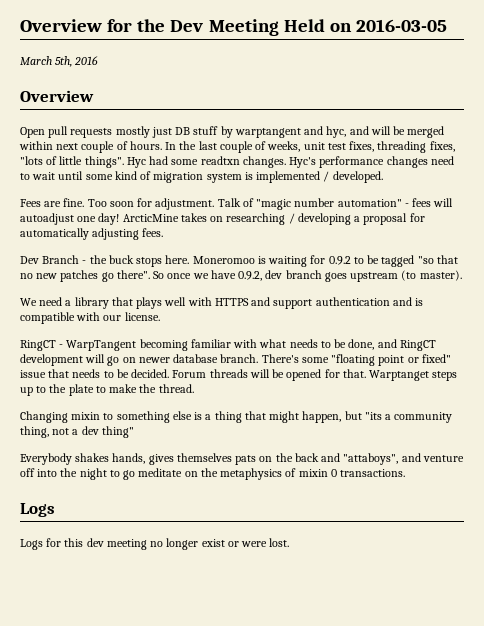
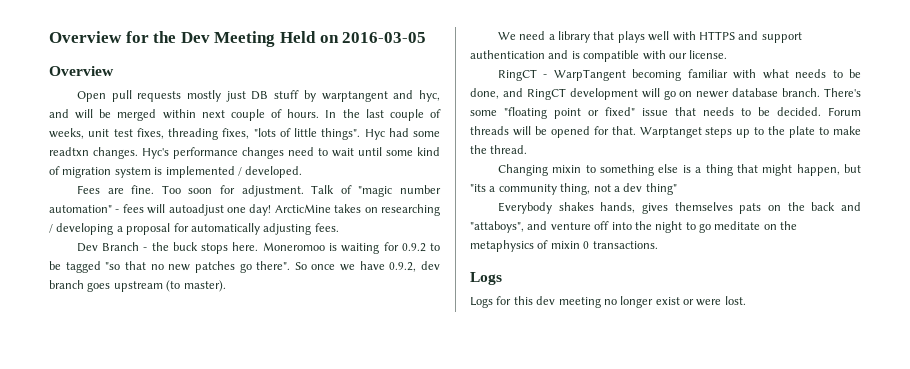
[20,56,99,67] // March 5th, 2016 -> (427, 37) none

